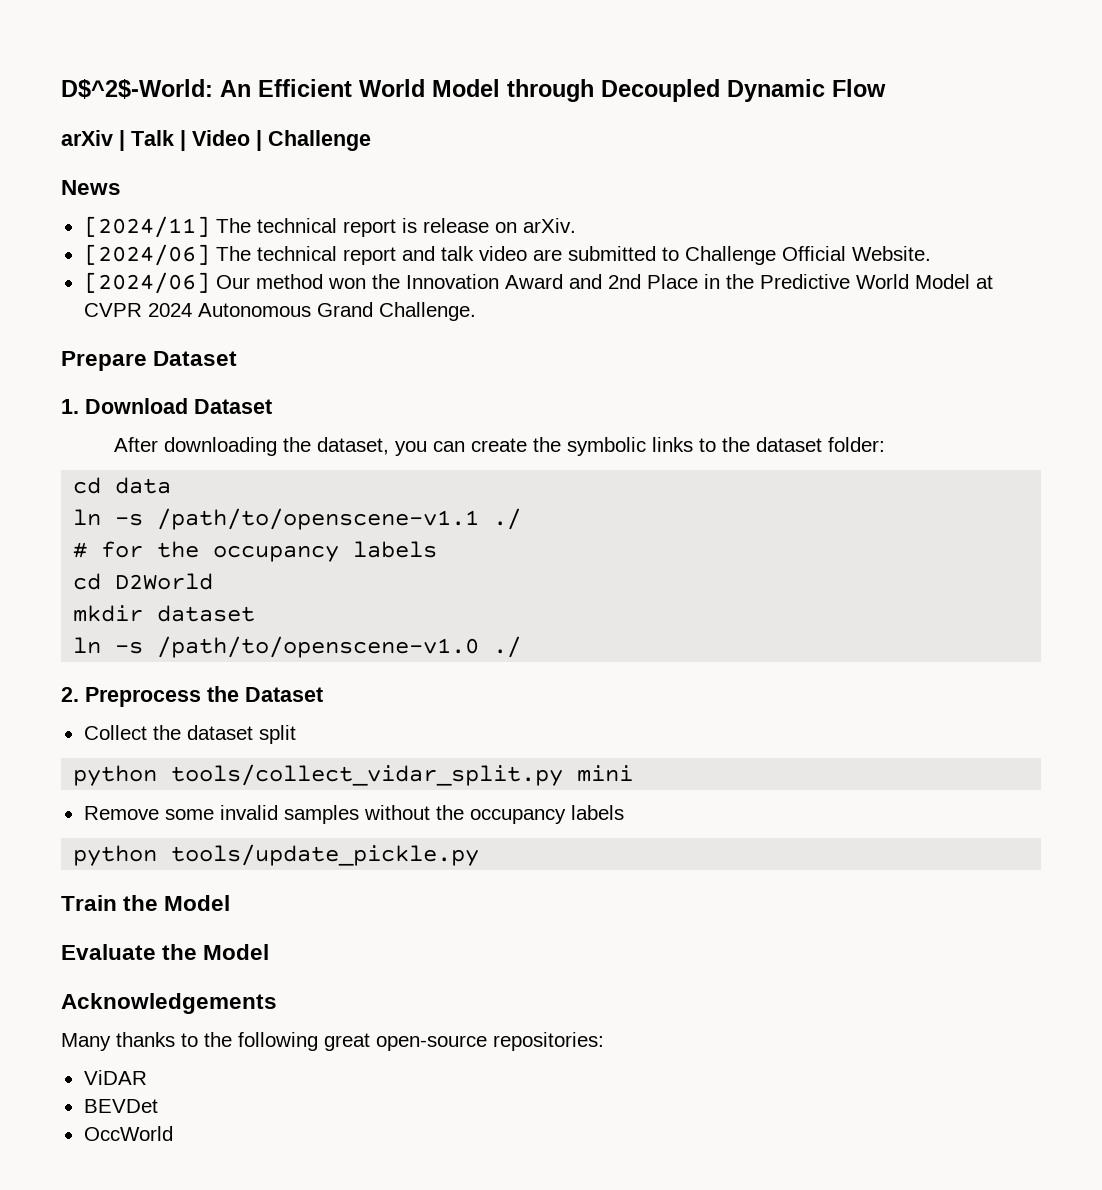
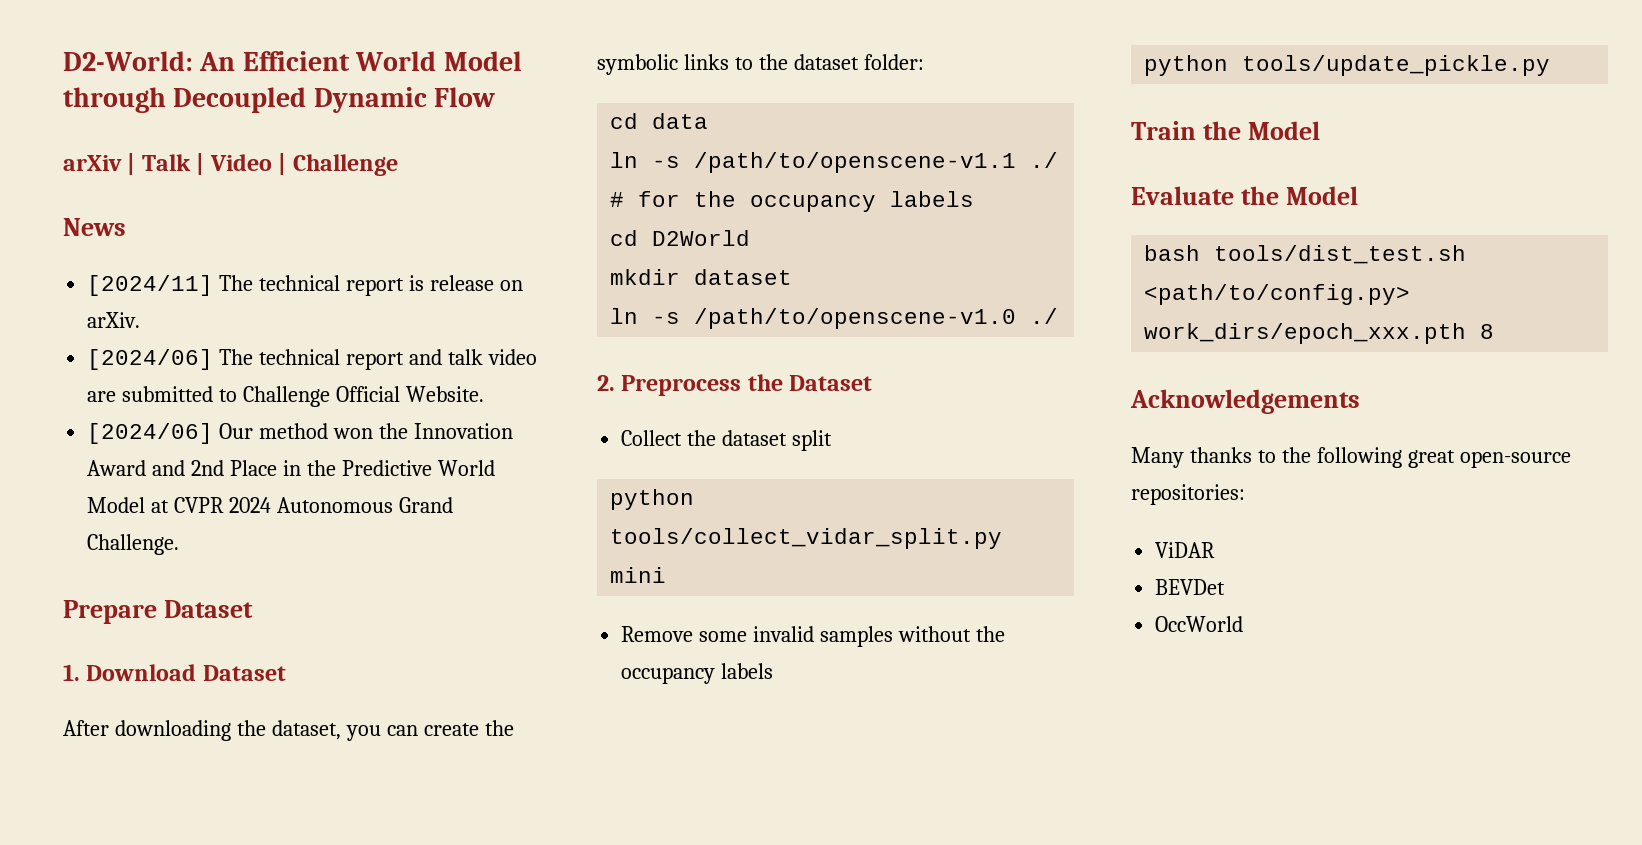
[61,79,213,99] D$^2$-World: -> [63,51,193,71] D2-World:
(270, 952) none -> [1144,245,1467,264] [1144,284,1411,305] [1144,323,1495,344] // bash tools/dist_test.sh <path/to/config.py> work_dirs/epoch_xxx.pth 8

